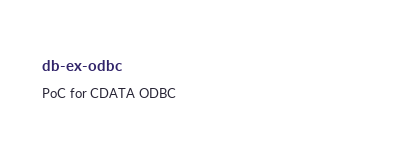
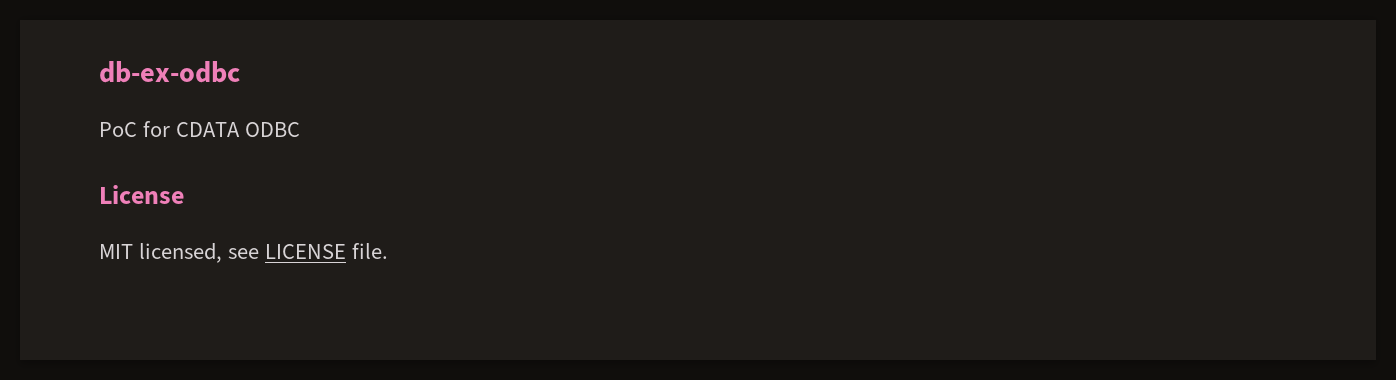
(176, 93) none -> [99,185,184,204] [99,243,389,263] // License // MIT licensed, see LICENSE file.

